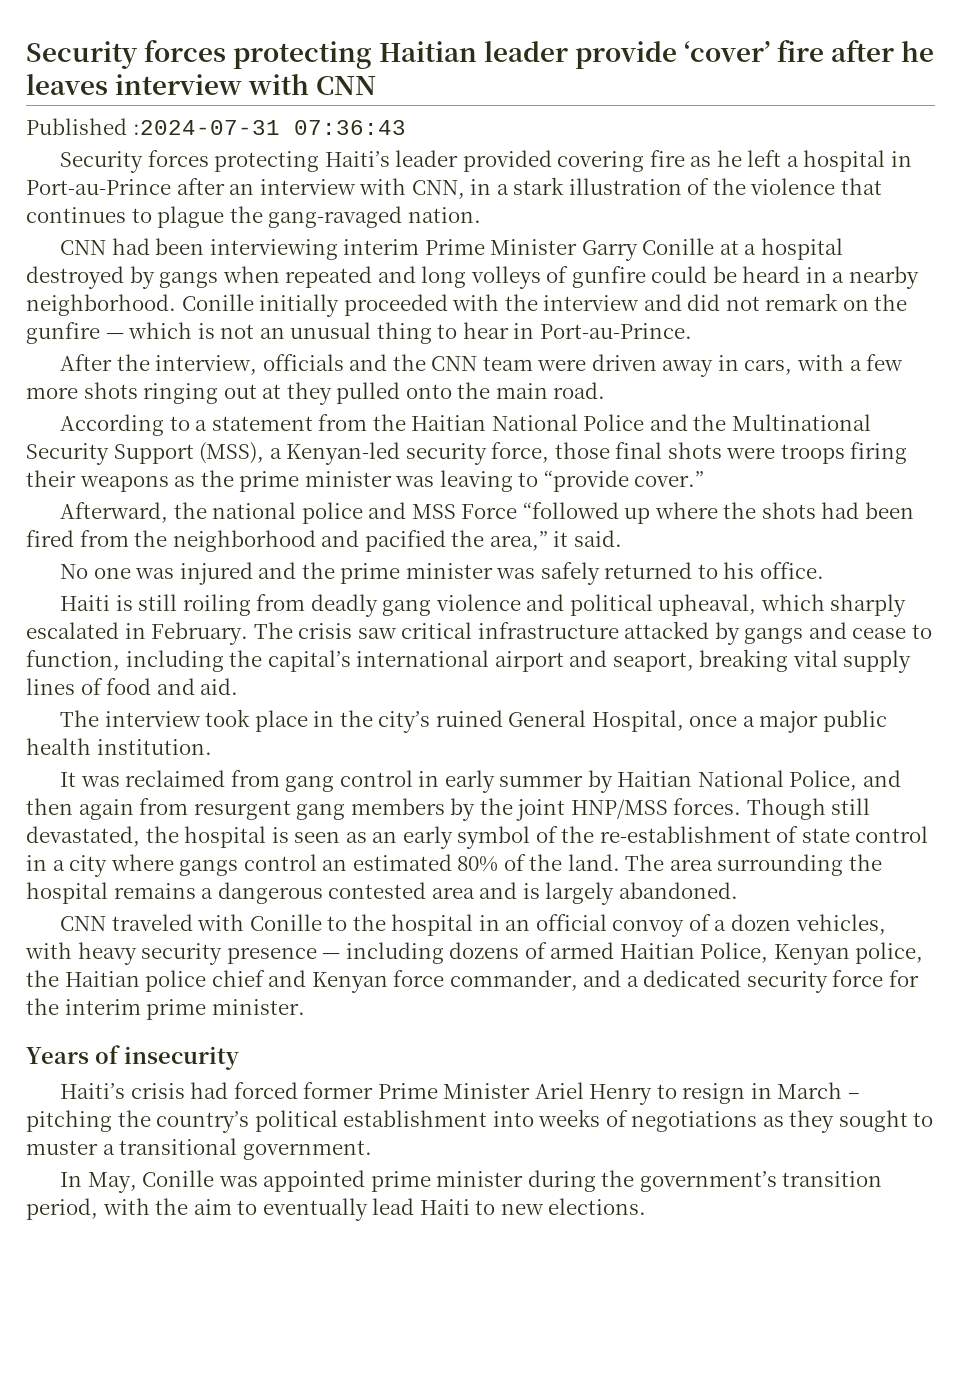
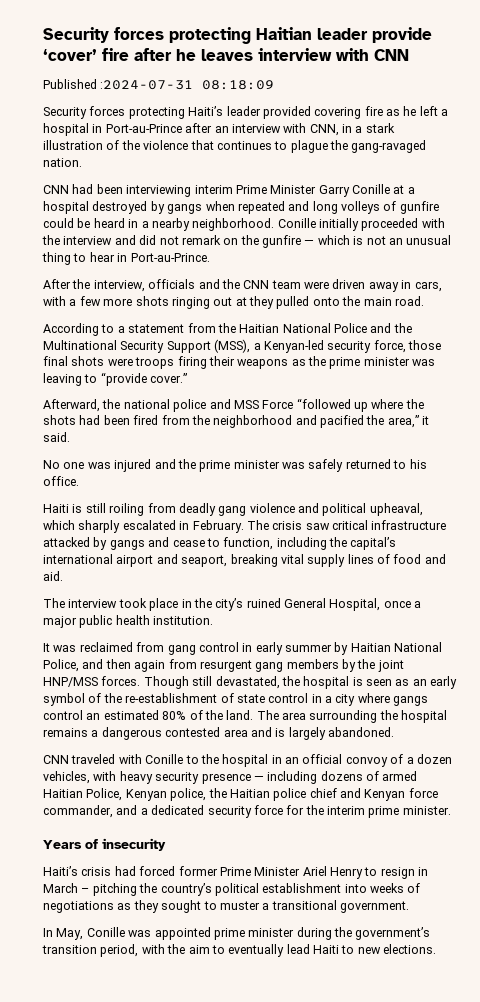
[293,120,406,135] 07:36:43 -> [202,80,275,90] 08:18:09

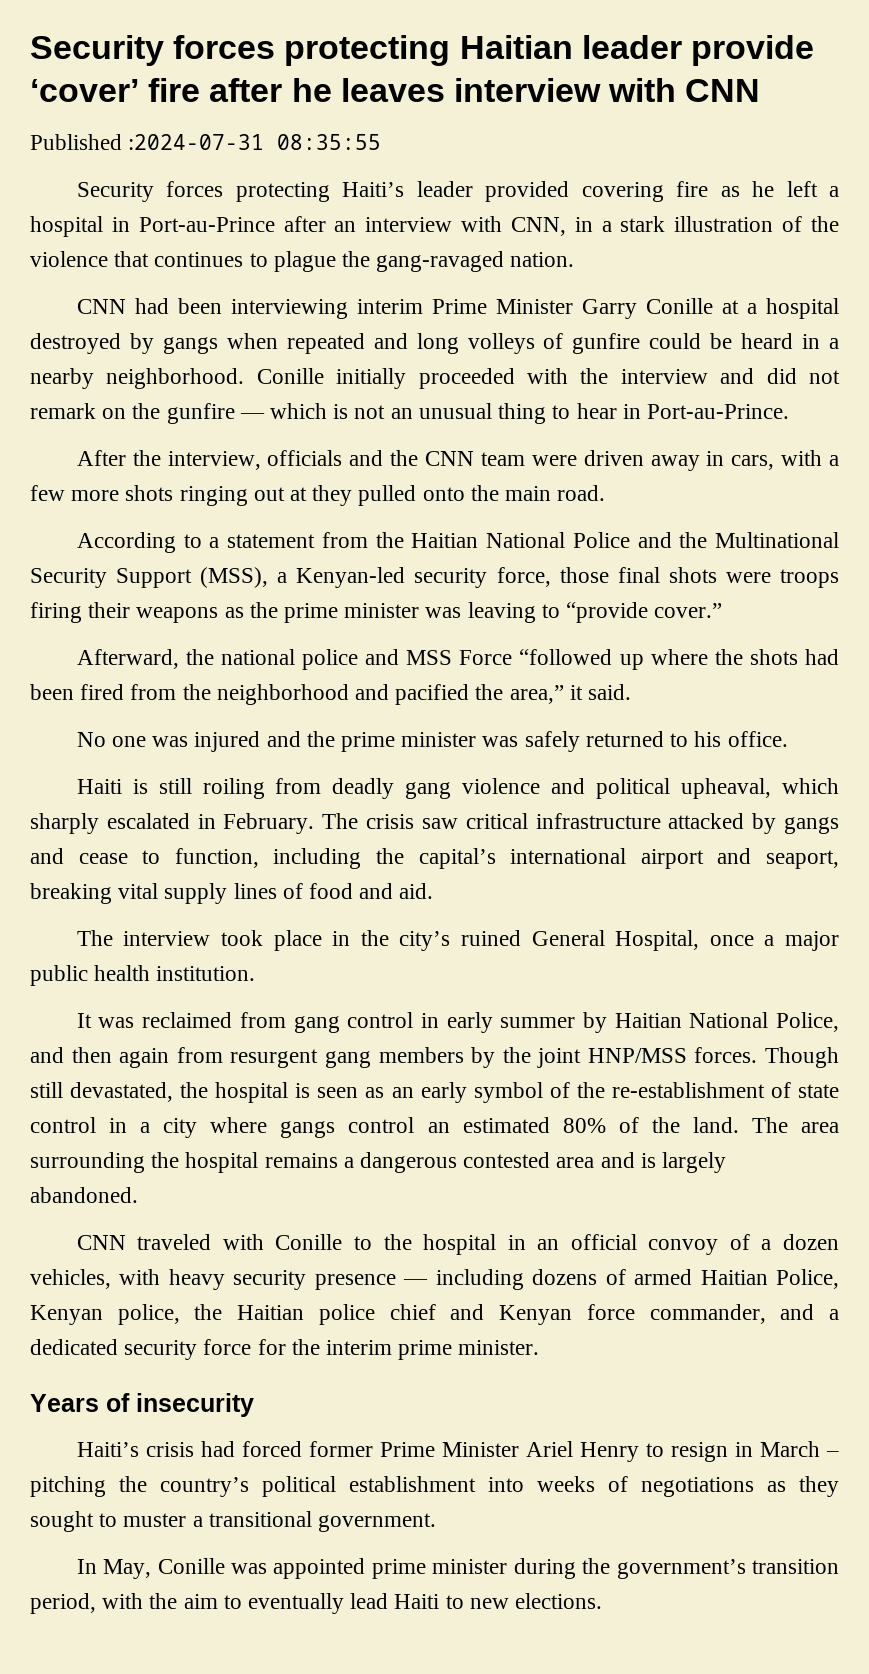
[202,80,275,90] 08:18:09 -> [277,134,382,150] 08:35:55

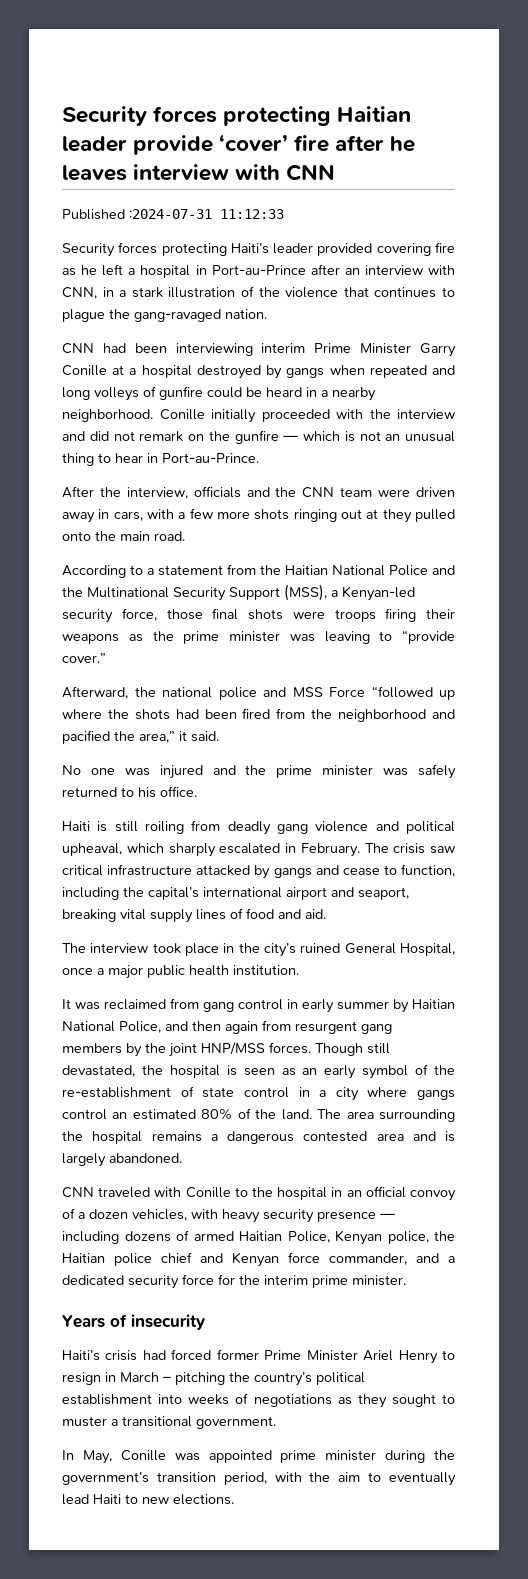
[277,134,382,150] 08:35:55 -> [220,209,284,219] 11:12:33

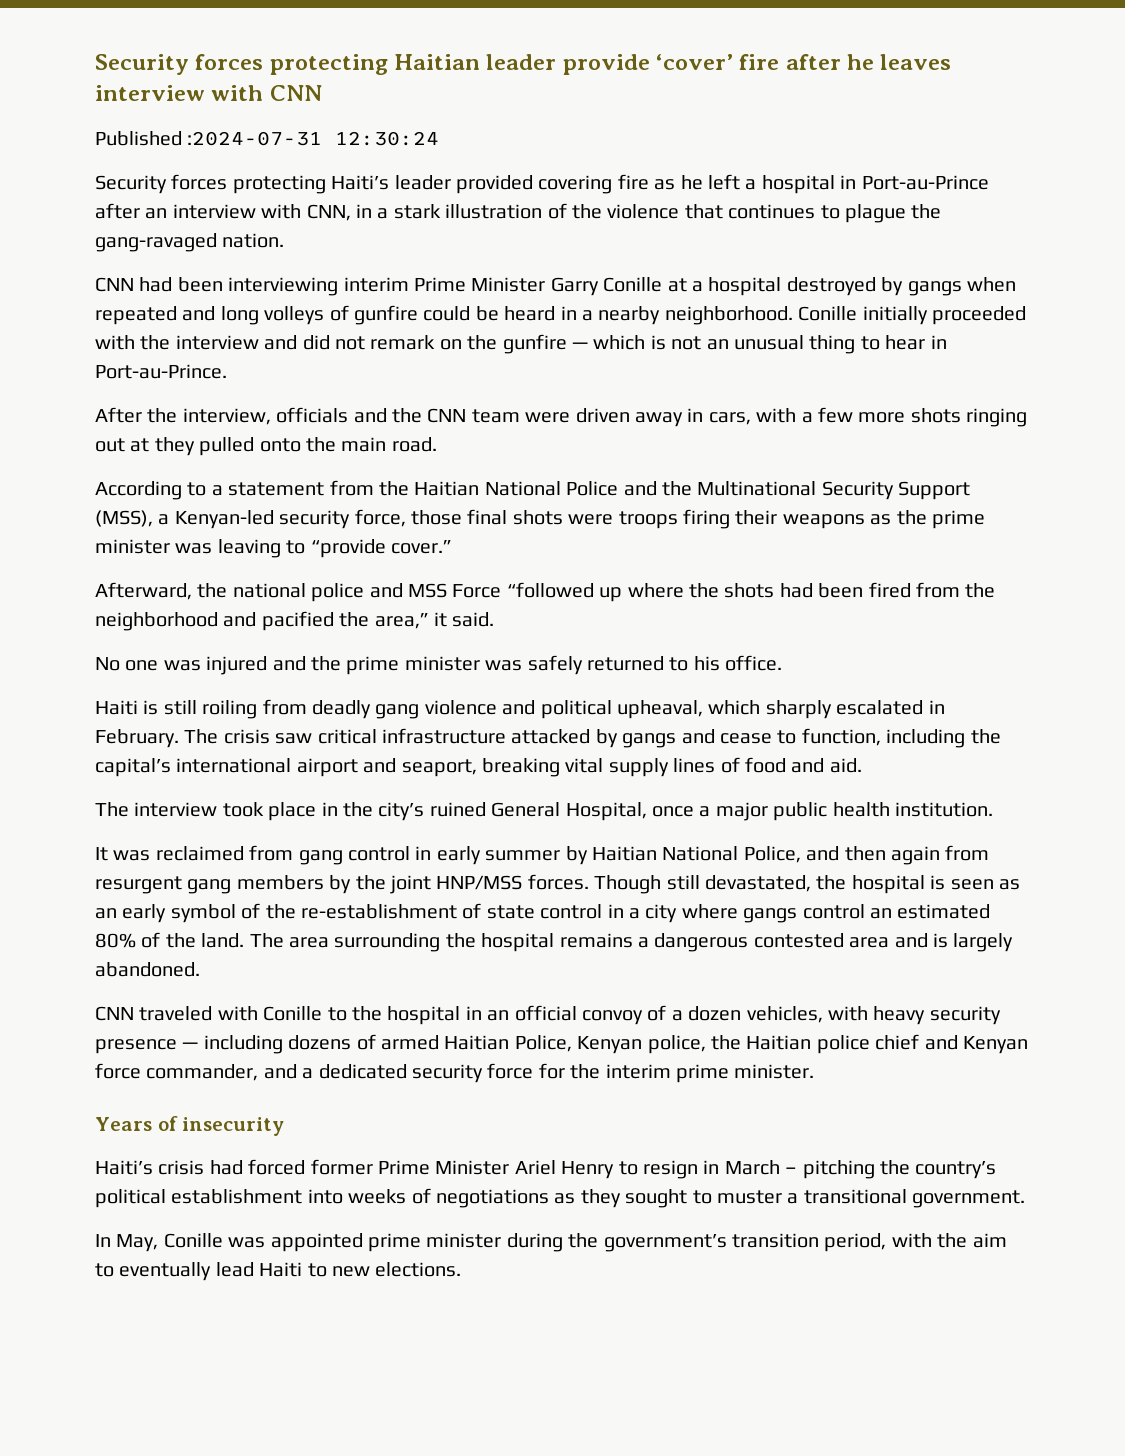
[220,209,284,219] 11:12:33 -> [335,131,440,146] 12:30:24

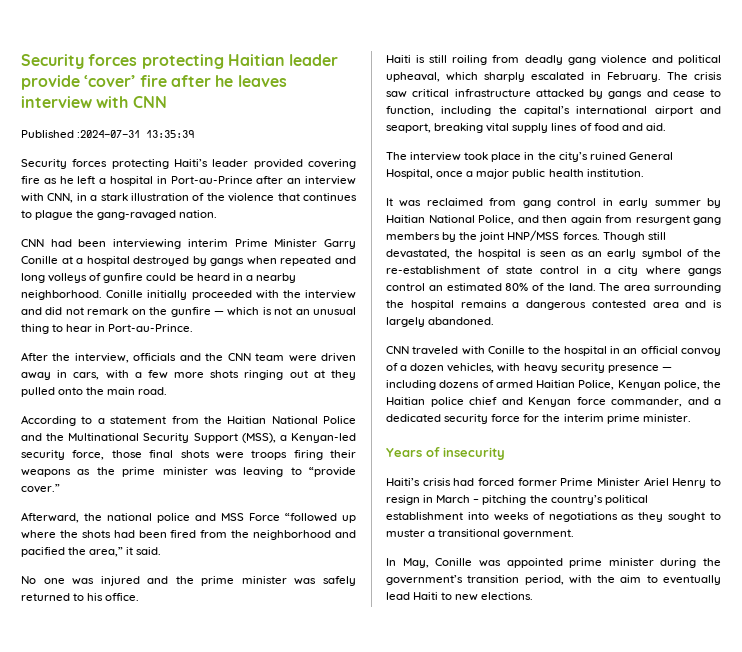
[335,131,440,146] 12:30:24 -> [146,130,195,138] 13:35:39

